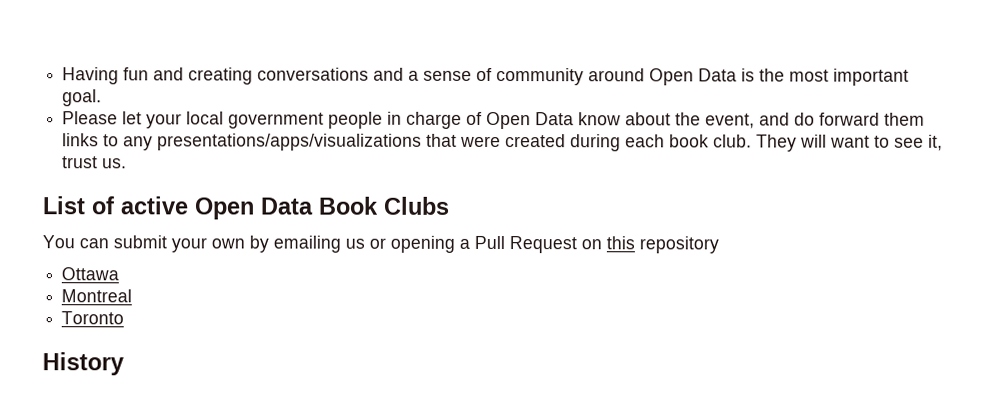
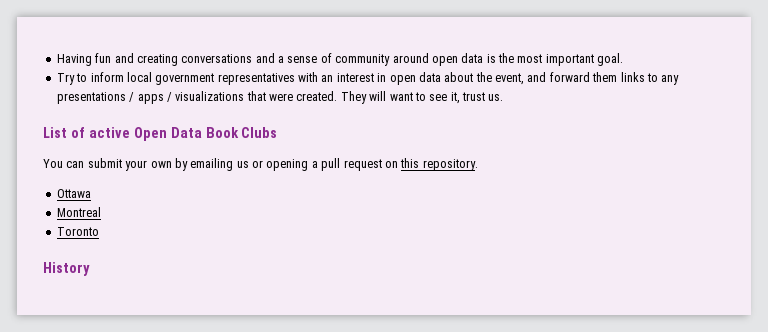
[649,68,738,86] Open Data -> [431,53,484,66] open data
[62,111,622,130] Please let your local government people in charge of Open Data know -> [56,72,441,85] Try to inform local government representatives with an interest in open data
[794,112,816,126] do -> (547, 77) none
[157,133,753,152] presentations/apps/visualizations that were created during each book club. -> [56,91,338,104] presentations / apps / visualizations that were created.
[474,235,577,254] Pull Request -> [321,158,382,171] pull request
[639,236,719,254] repository -> [422,159,478,171] repository.

